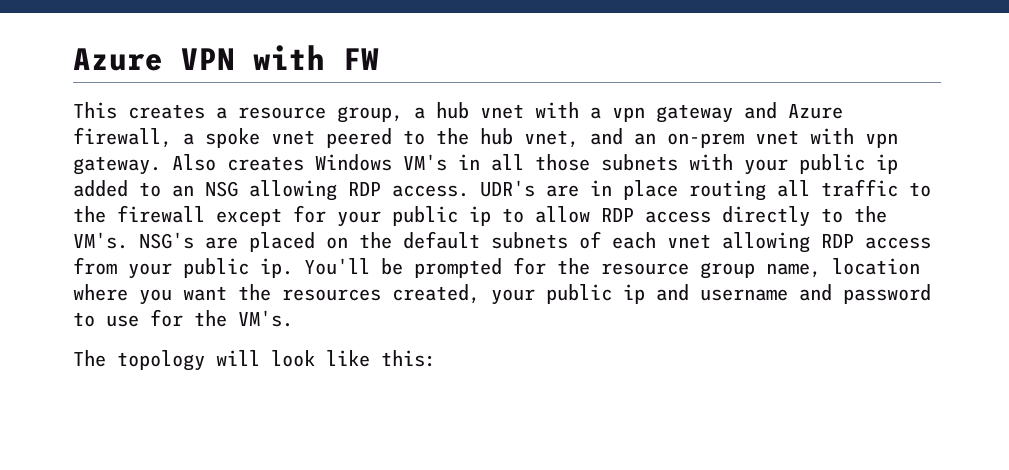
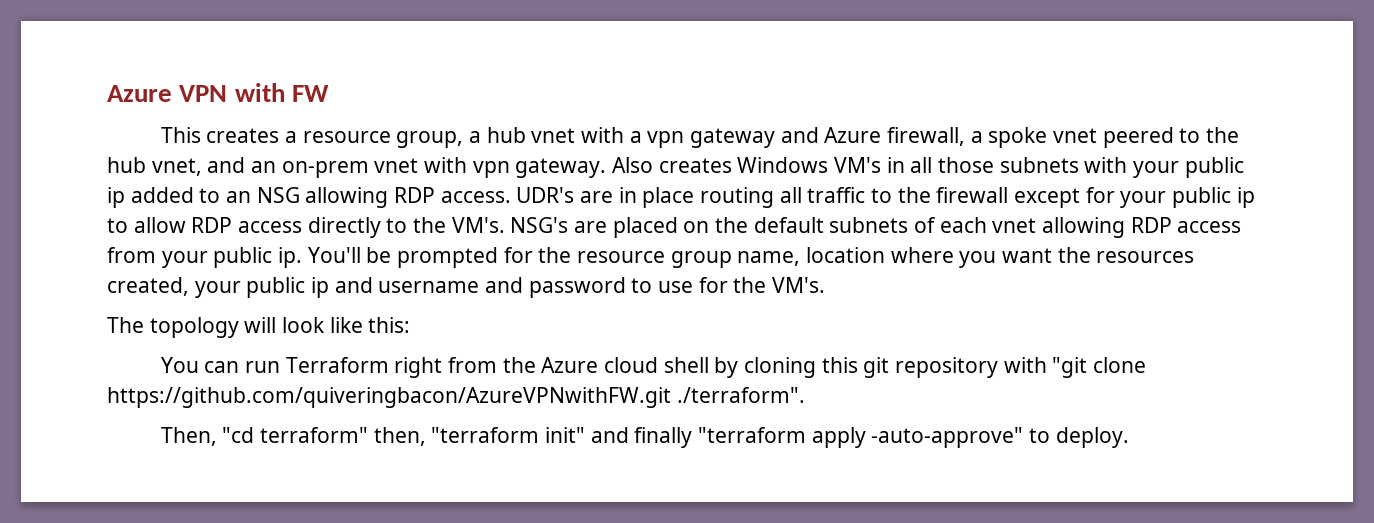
(436, 358) none -> [160,357,1147,378] [107,387,805,408] [160,427,1129,448] // You can run Terraform right from the Azure cloud shell by cloning this git repository with "git clone https://github.com/quiveringbacon/AzureVPNwithFW.git ./terraform". // Then, "cd terraform" then, "terraform init" and finally "terraform apply -auto-approve" to deploy.

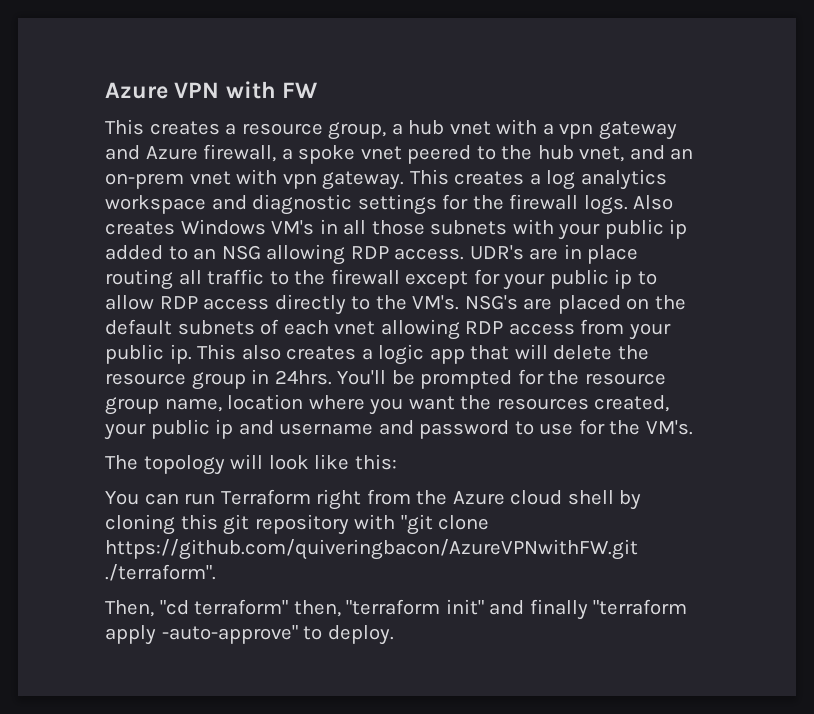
(607, 168) none -> [409,169,667,190] [105,194,628,215] This creates a log analytics workspace and diagnostic settings for the firewall logs.
(303, 257) none -> [197,344,649,365] [105,369,332,390] This also creates a logic app that will delete the resource group in 24hrs.

